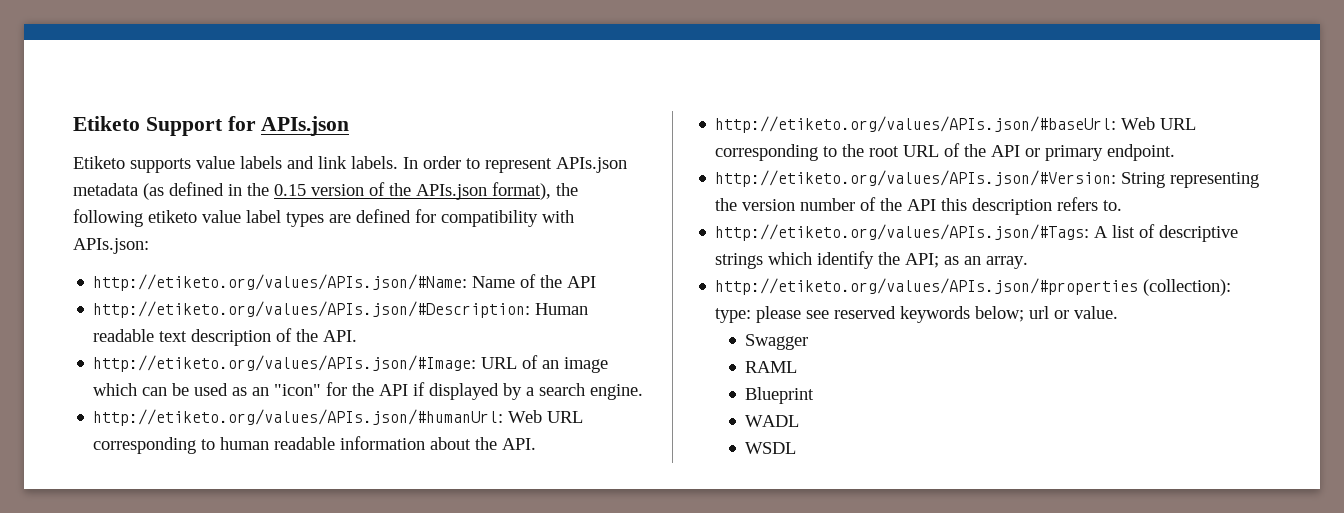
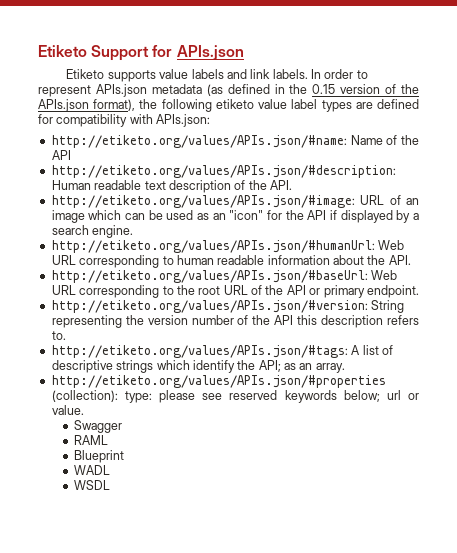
[93,274,468,291] http://etiketo.org/values/APIs.json/#Name: -> [51,135,347,148] http://etiketo.org/values/APIs.json/#name:
[93,301,531,318] http://etiketo.org/values/APIs.json/#Description: -> [51,165,396,178] http://etiketo.org/values/APIs.json/#description:
[93,355,477,372] http://etiketo.org/values/APIs.json/#Image: -> [51,195,355,208] http://etiketo.org/values/APIs.json/#image:
[715,170,1117,187] http://etiketo.org/values/APIs.json/#Version: -> [51,300,368,313] http://etiketo.org/values/APIs.json/#version:
[715,224,1090,241] http://etiketo.org/values/APIs.json/#Tags: -> [51,345,348,358] http://etiketo.org/values/APIs.json/#tags:

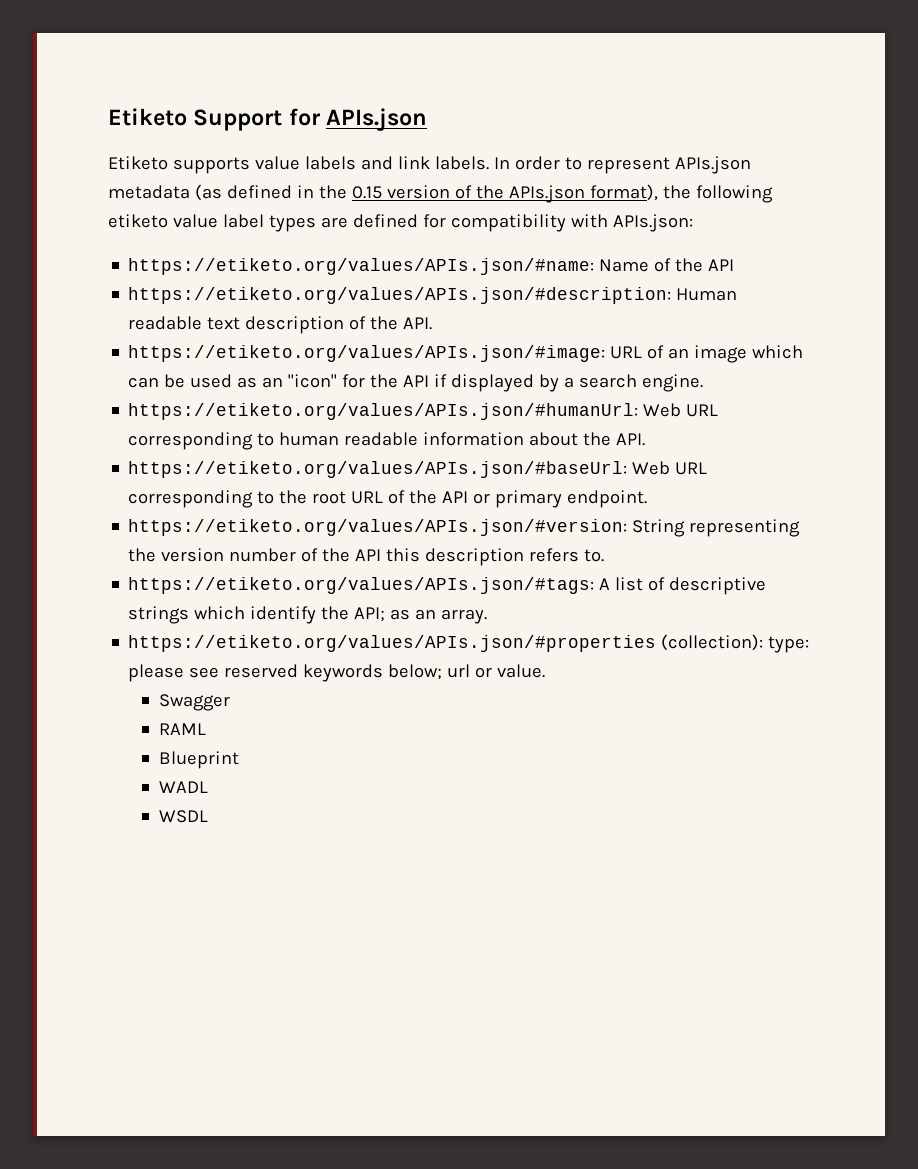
[51,135,347,148] http://etiketo.org/values/APIs.json/#name: -> [128,258,595,275] https://etiketo.org/values/APIs.json/#name:
[51,165,396,178] http://etiketo.org/values/APIs.json/#description: -> [128,287,672,304] https://etiketo.org/values/APIs.json/#description:
[51,195,355,208] http://etiketo.org/values/APIs.json/#image: -> [128,345,606,362] https://etiketo.org/values/APIs.json/#image:
[51,240,375,253] http://etiketo.org/values/APIs.json/#humanUrl: -> [128,403,639,420] https://etiketo.org/values/APIs.json/#humanUrl:
[51,270,368,283] http://etiketo.org/values/APIs.json/#baseUrl: -> [128,461,628,478] https://etiketo.org/values/APIs.json/#baseUrl:
[51,300,368,313] http://etiketo.org/values/APIs.json/#version: -> [128,519,628,536] https://etiketo.org/values/APIs.json/#version:
[51,345,348,358] http://etiketo.org/values/APIs.json/#tags: -> [128,577,595,594] https://etiketo.org/values/APIs.json/#tags:
[51,375,386,388] http://etiketo.org/values/APIs.json/#properties -> [128,635,657,652] https://etiketo.org/values/APIs.json/#properties

